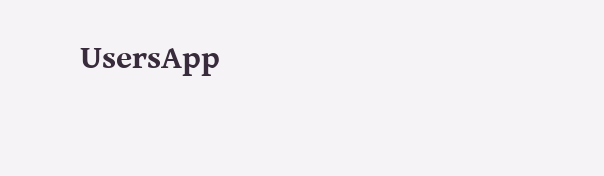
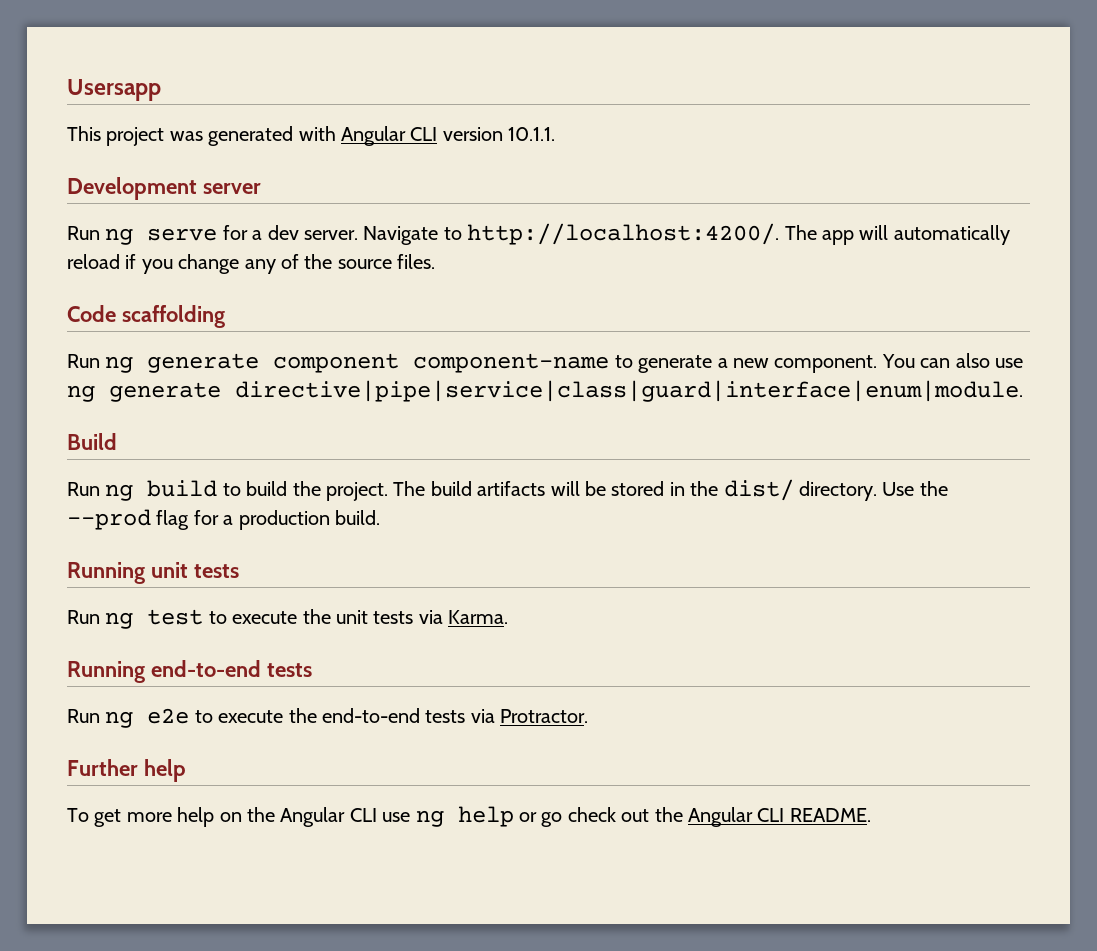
[80,48,220,76] UsersApp -> [67,79,161,101] [67,126,556,146] [67,177,261,200] [67,223,1010,245] [67,254,436,274] [67,305,225,328] [67,353,1023,373] [67,380,1023,402] [67,433,117,450] [67,479,948,501] [67,509,380,530] [67,562,239,584] [67,609,509,629] [67,660,312,683] [67,708,589,728] [67,759,186,782] [67,806,871,827] Usersapp // This project was generated with Angular CLI version 10.1.1. // Development server // Run ng serve for a dev server. Navigate to http://localhost:4200/. The app will automatically reload if you change any of the source files. // Code scaffolding // Run ng generate component component-name to generate a new component. You can also use ng generate directive|pipe|service|class|guard|interface|enum|module. // Build // Run ng build to build the project. The build artifacts will be stored in the dist/ directory. Use the --prod flag for a production build. // Running unit tests // Run ng test to execute the unit tests via Karma. // Running end-to-end tests // Run ng e2e to execute the end-to-end tests via Protractor. // Further help // To get more help on the Angular CLI use ng help or go check out the Angular CLI README.

